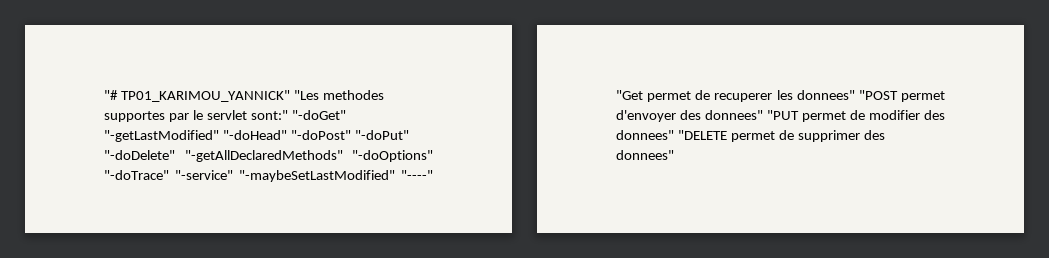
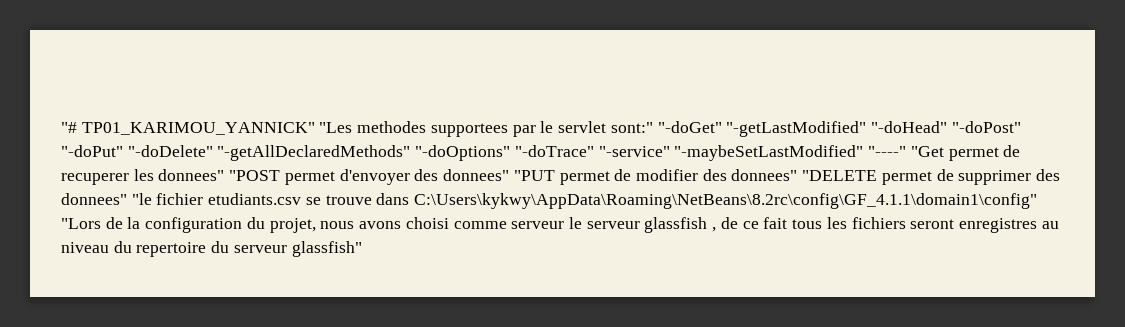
[104,111,165,122] supportes -> [430,123,508,137] supportees
(674, 155) none -> [131,193,1038,209] [61,217,1059,233] [61,241,362,257] "le fichier etudiants.csv se trouve dans C:\Users\kykwy\AppData\Roaming\NetBeans\8.2rc\config\GF_4.1.1\domain1\config" "Lors de la configuration du projet, nous avons choisi comme serveur le serveur glassfish , de ce fait tous les fichiers seront enregistres au niveau du repertoire du serveur glassfish"

